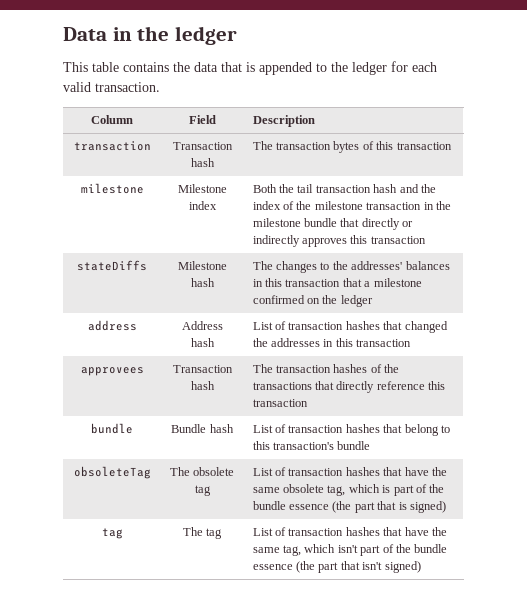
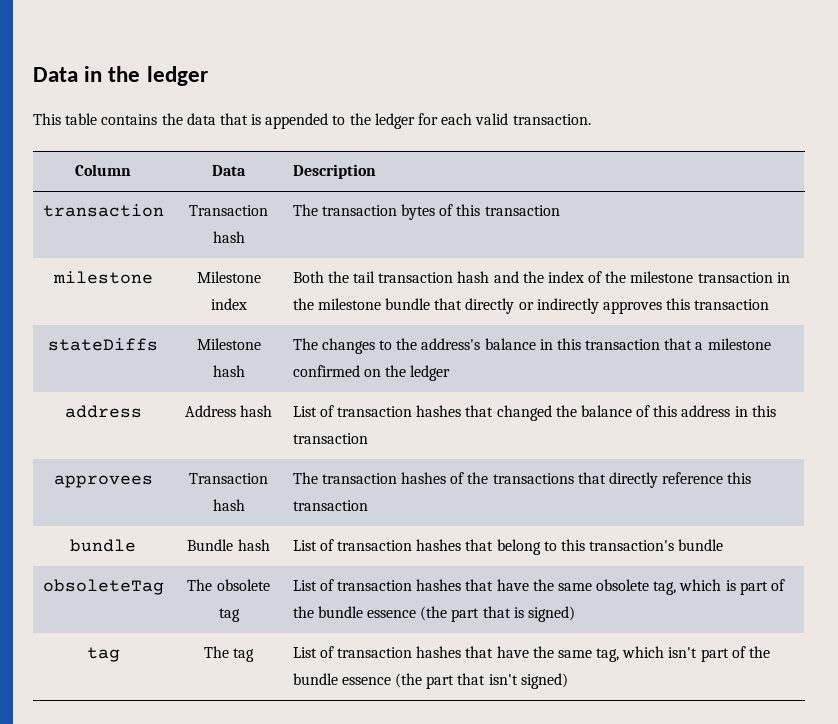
[188,115,216,124] Field -> [212,165,246,176] Data
[351,261,450,270] addresses' balances -> [421,338,536,350] address's balance
[271,338,321,347] addresses -> [580,405,731,417] balance of this address

